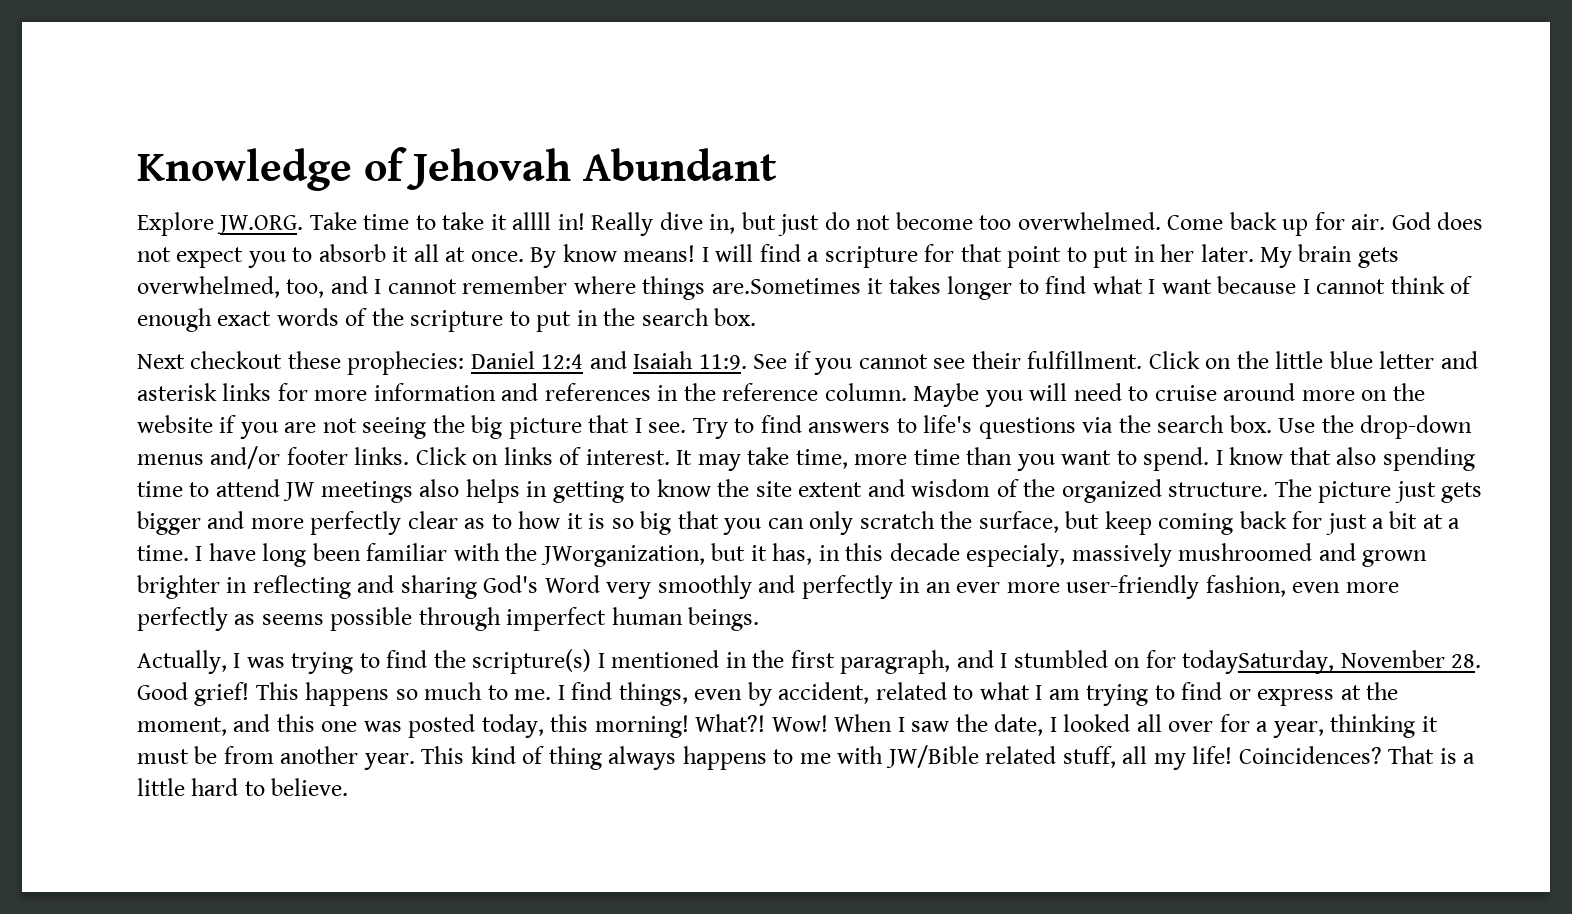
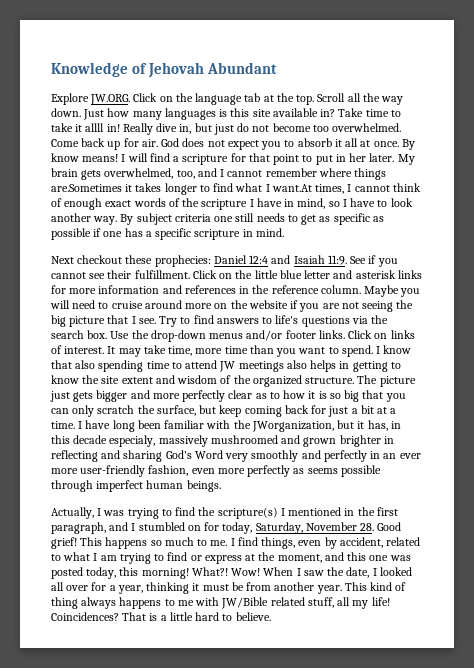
(304, 224) none -> [133,93,404,105] [51,108,336,120] Click on the language tab at the top. Scroll all the way down. Just how many languages is this site available in?
[1161,276,1297,294] want because -> [271,184,345,194] want.At times,
[509,308,757,332] to put in the search box. -> [249,198,413,209] [51,213,384,225] [51,228,284,240] I have in mind, so I have to look another way. By subject criteria one still needs to get as specific as possible if one has a specific scripture in mind.
[1182,650,1335,674] todaySaturday, -> [222,522,303,534] today, Saturday,

